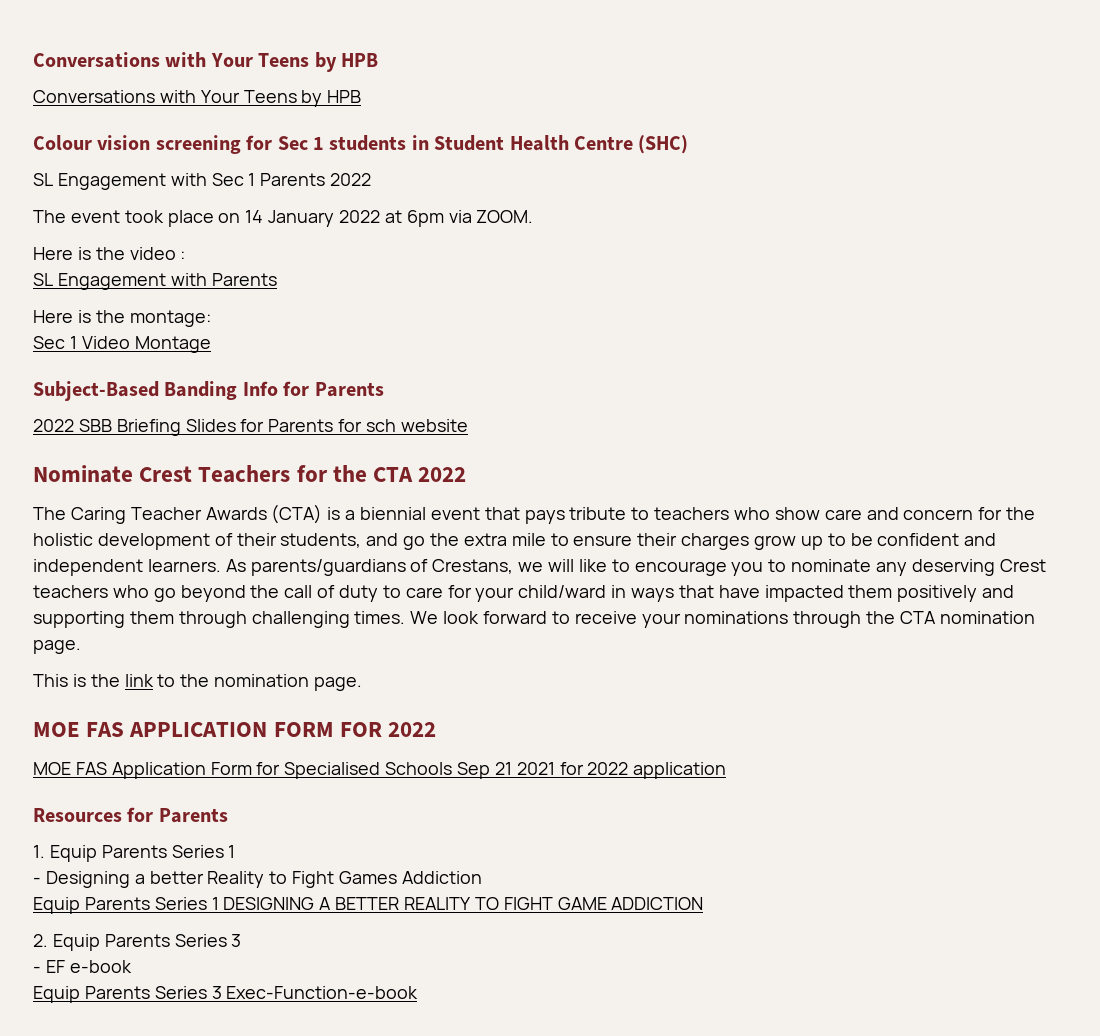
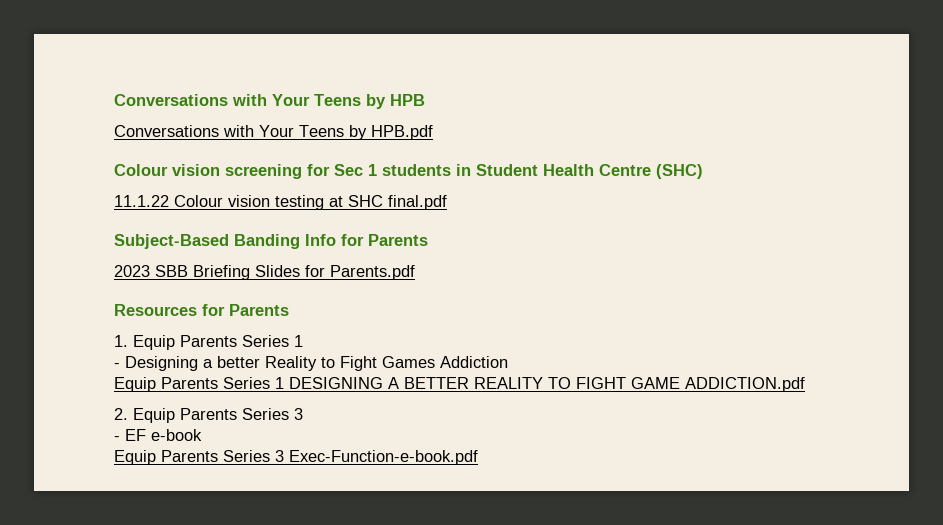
[327,90,362,103] HPB -> [371,125,433,140] HPB.pdf
[33,173,372,190] [33,210,534,227] [33,247,186,260] [33,273,277,290] [33,310,211,327] [33,336,211,353] SL Engagement with Sec 1 Parents 2022 // The event took place on 14 January 2022 at 6pm via ZOOM. // Here is the video : // SL Engagement with Parents // Here is the montage: // Sec 1 Video Montage -> [114,195,447,210] 11.1.22 Colour vision testing at SHC final.pdf
[33,419,74,432] 2022 -> [114,265,150,277] 2023
[268,419,468,432] [33,465,467,483] [33,504,1036,524] [33,533,997,550] [33,559,1046,576] [33,585,1015,602] [33,611,1035,628] [33,640,81,654] [33,674,363,691] [33,722,437,737] [33,762,727,779] Parents for sch website // Nominate Crest Teachers for the CTA 2022 // The Caring Teacher Awards (CTA) is a biennial event that pays tribute to teachers who show care and concern for the holistic development of their students, and go the extra mile to ensure their charges grow up to be confident and independent learners. As parents/guardians of Crestans, we will like to encourage you to nominate any deserving Crest teachers who go beyond the call of duty to care for your child/ward in ways that have impacted them positively and supporting them through challenging times. We look forward to receive your nominations through the CTA nomination page. // This is the link to the nomination page. // MOE FAS APPLICATION FORM FOR 2022 // MOE FAS Application Form for Specialised Schools Sep 21 2021 for 2022 application -> [330,265,415,280] Parents.pdf
[611,897,704,910] ADDICTION -> [685,377,805,392] ADDICTION.pdf
[226,986,419,999] Exec-Function-e-book -> [289,450,478,465] Exec-Function-e-book.pdf

